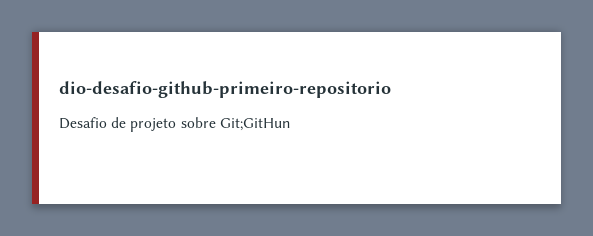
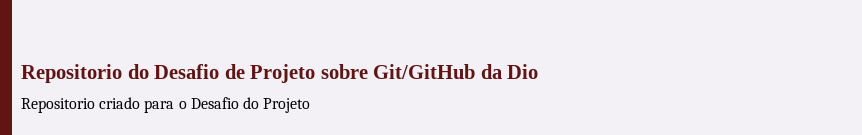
[59,81,391,98] [59,117,290,132] dio-desafio-github-primeiro-repositorio // Desafio de projeto sobre Git;GitHun -> [21,64,539,83] [21,97,311,113] Repositorio do Desafio de Projeto sobre Git/GitHub da Dio // Repositorio criado para o Desafio do Projeto

